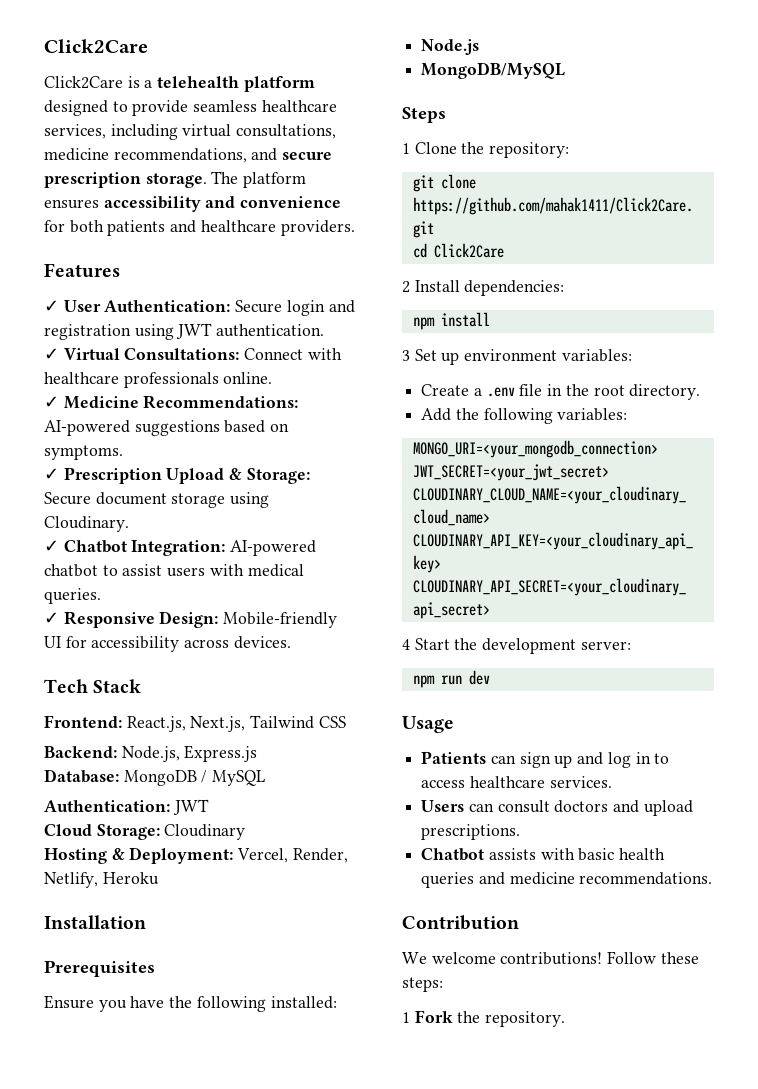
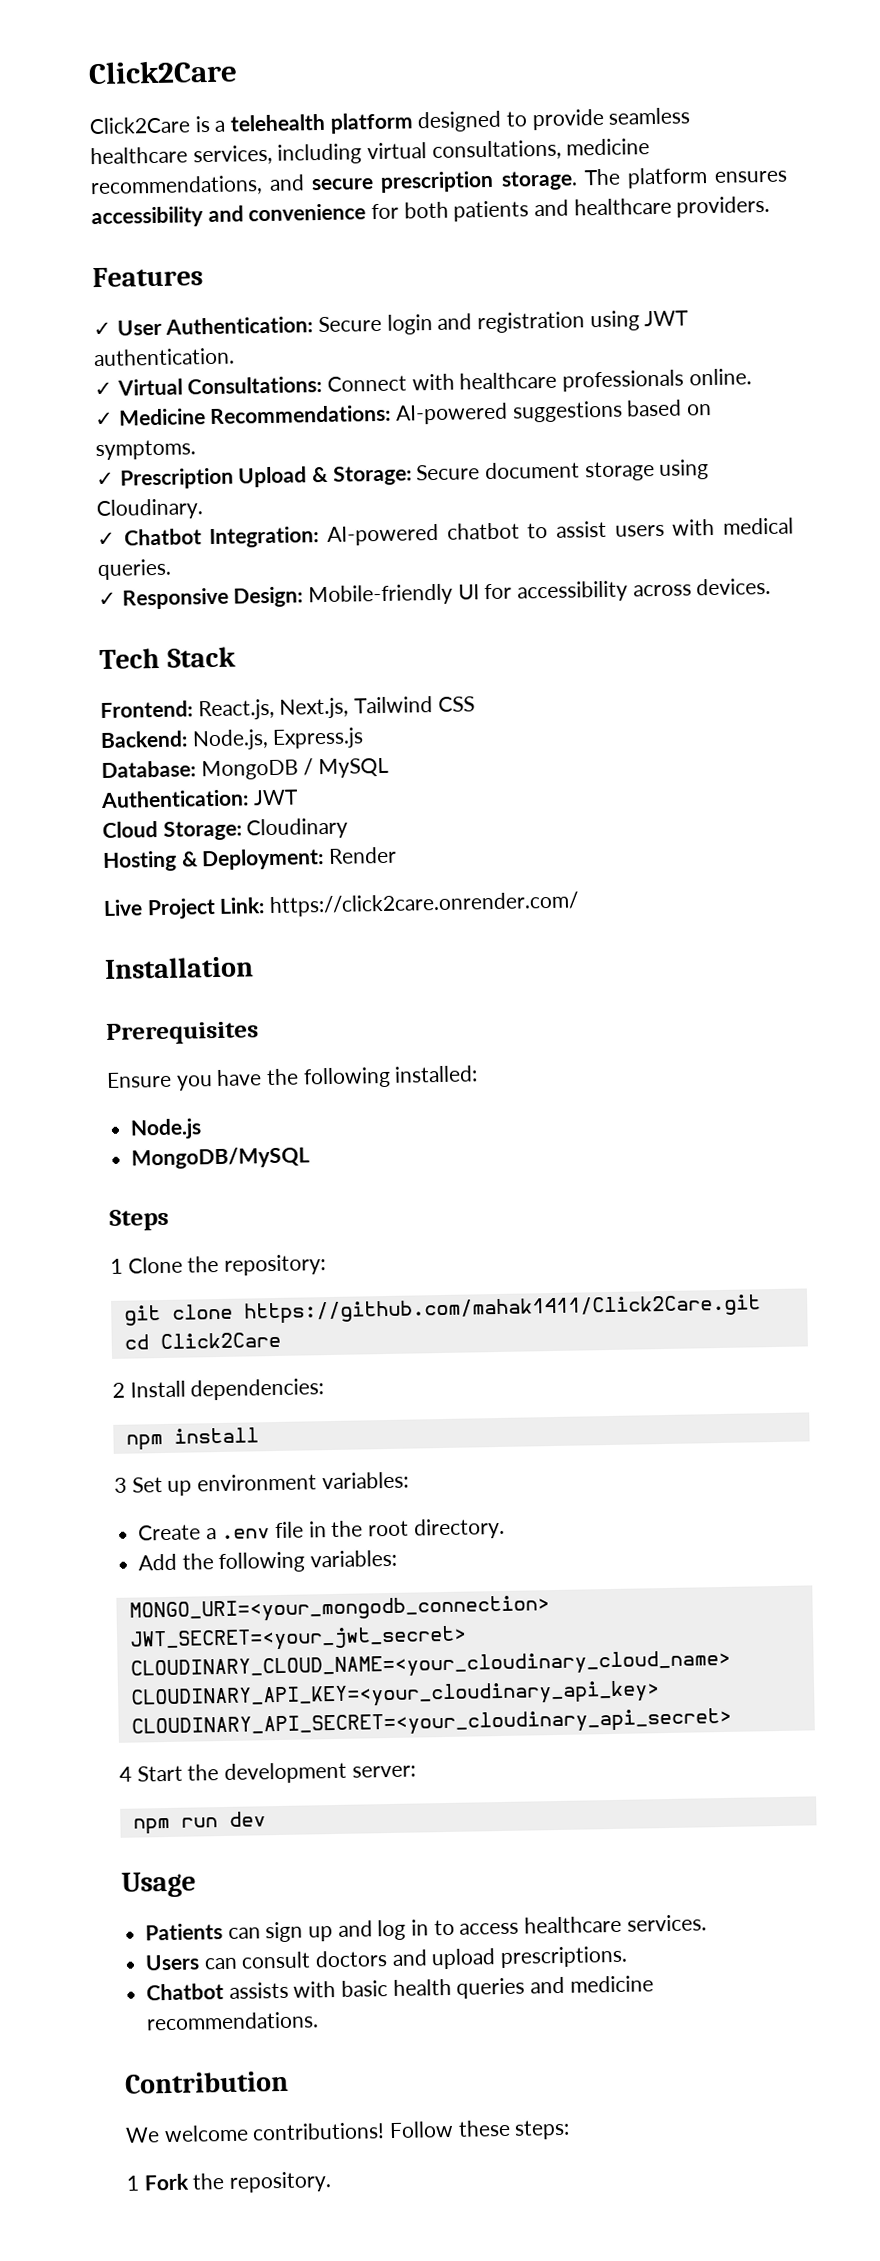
[237,848,348,863] [44,872,159,888] Vercel, Render, Netlify, Heroku -> [328,846,398,864] [103,891,580,920] Render // Live Project Link: https://click2care.onrender.com/

